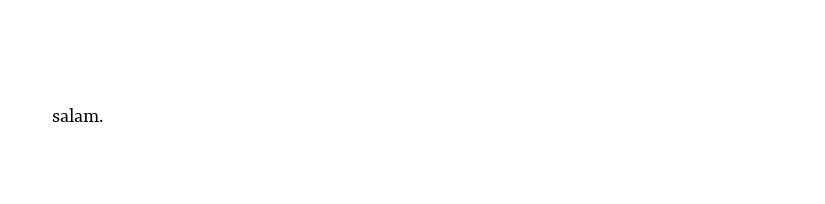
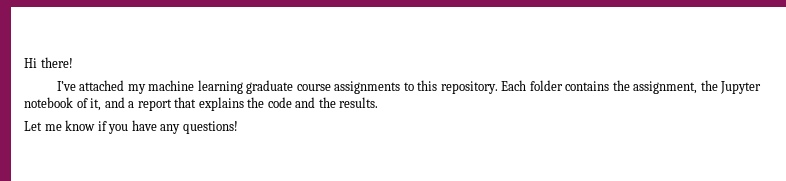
[52,108,103,122] salam. -> [24,57,73,68] [56,80,762,94] [24,97,379,111] [24,120,238,134] Hi there! // I’ve attached my machine learning graduate course assignments to this repository. Each folder contains the assignment, the Jupyter notebook of it, and a report that explains the code and the results. // Let me know if you have any questions!

